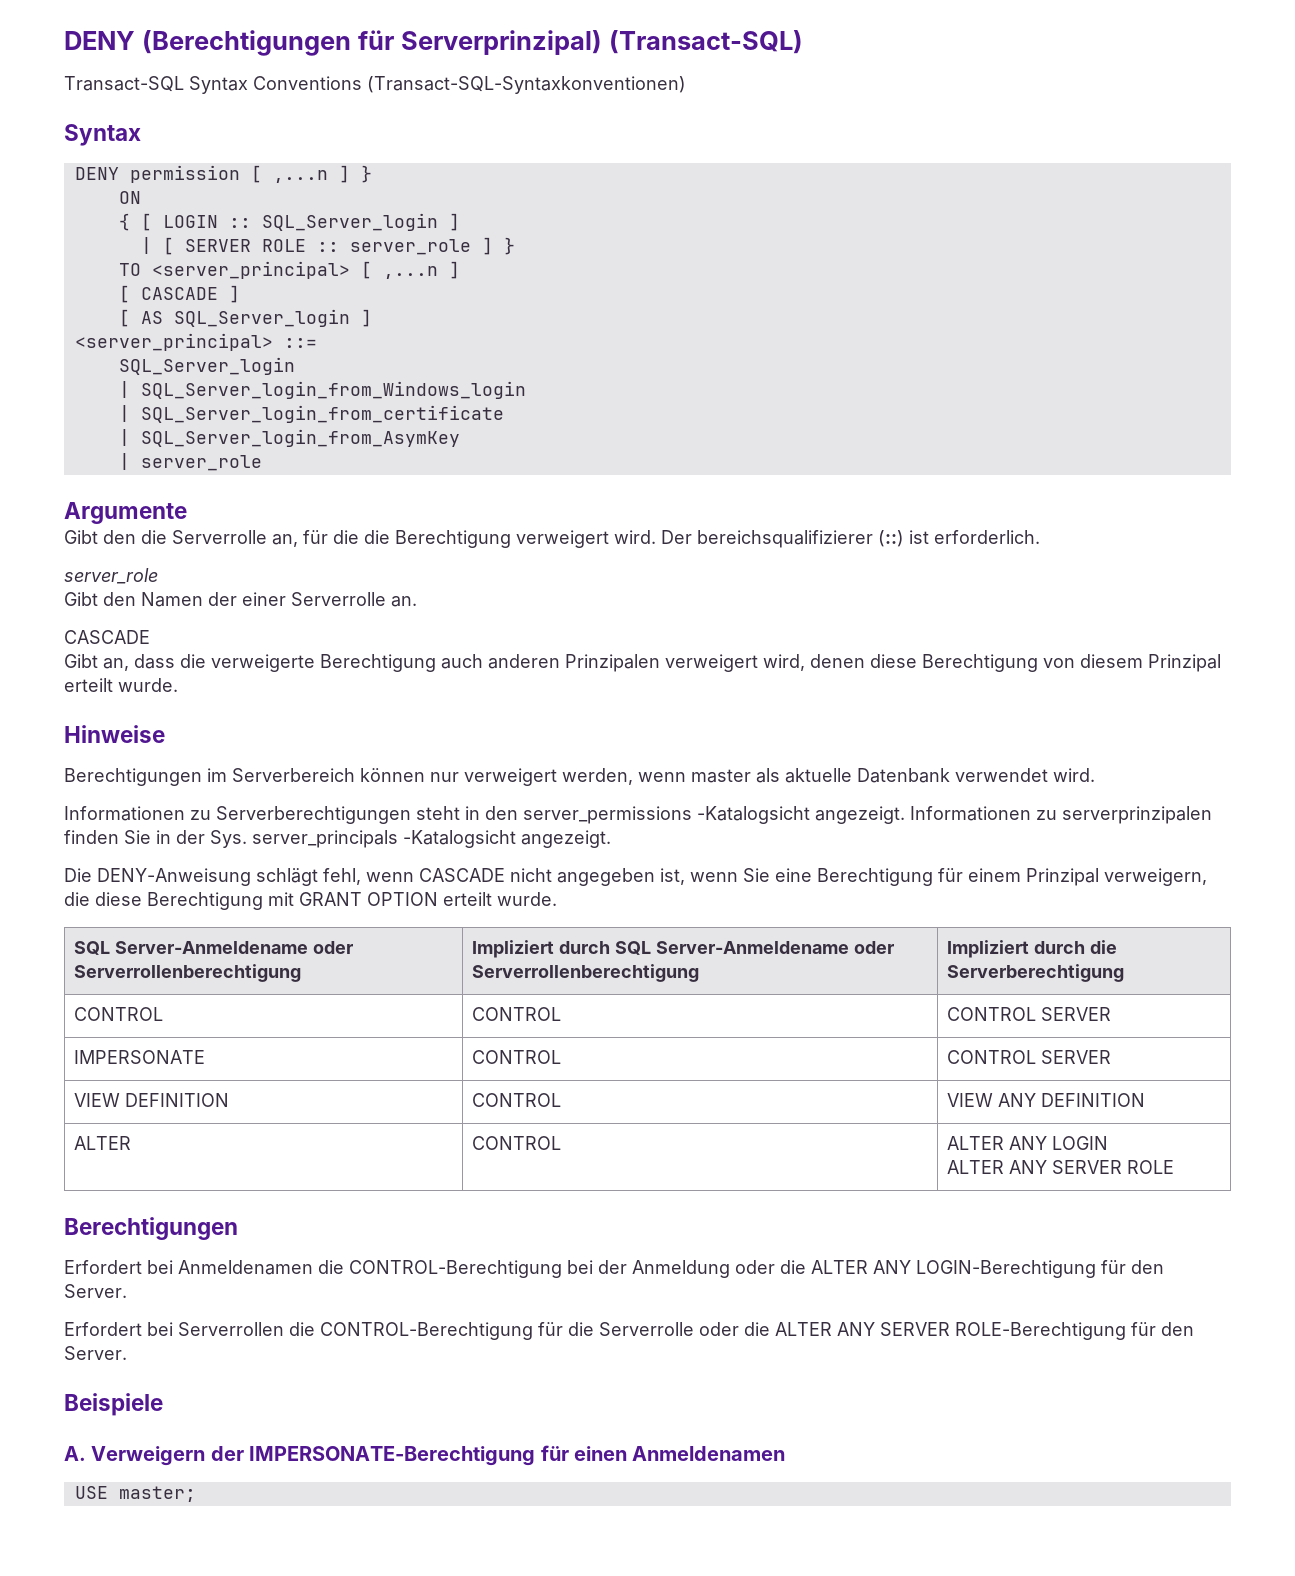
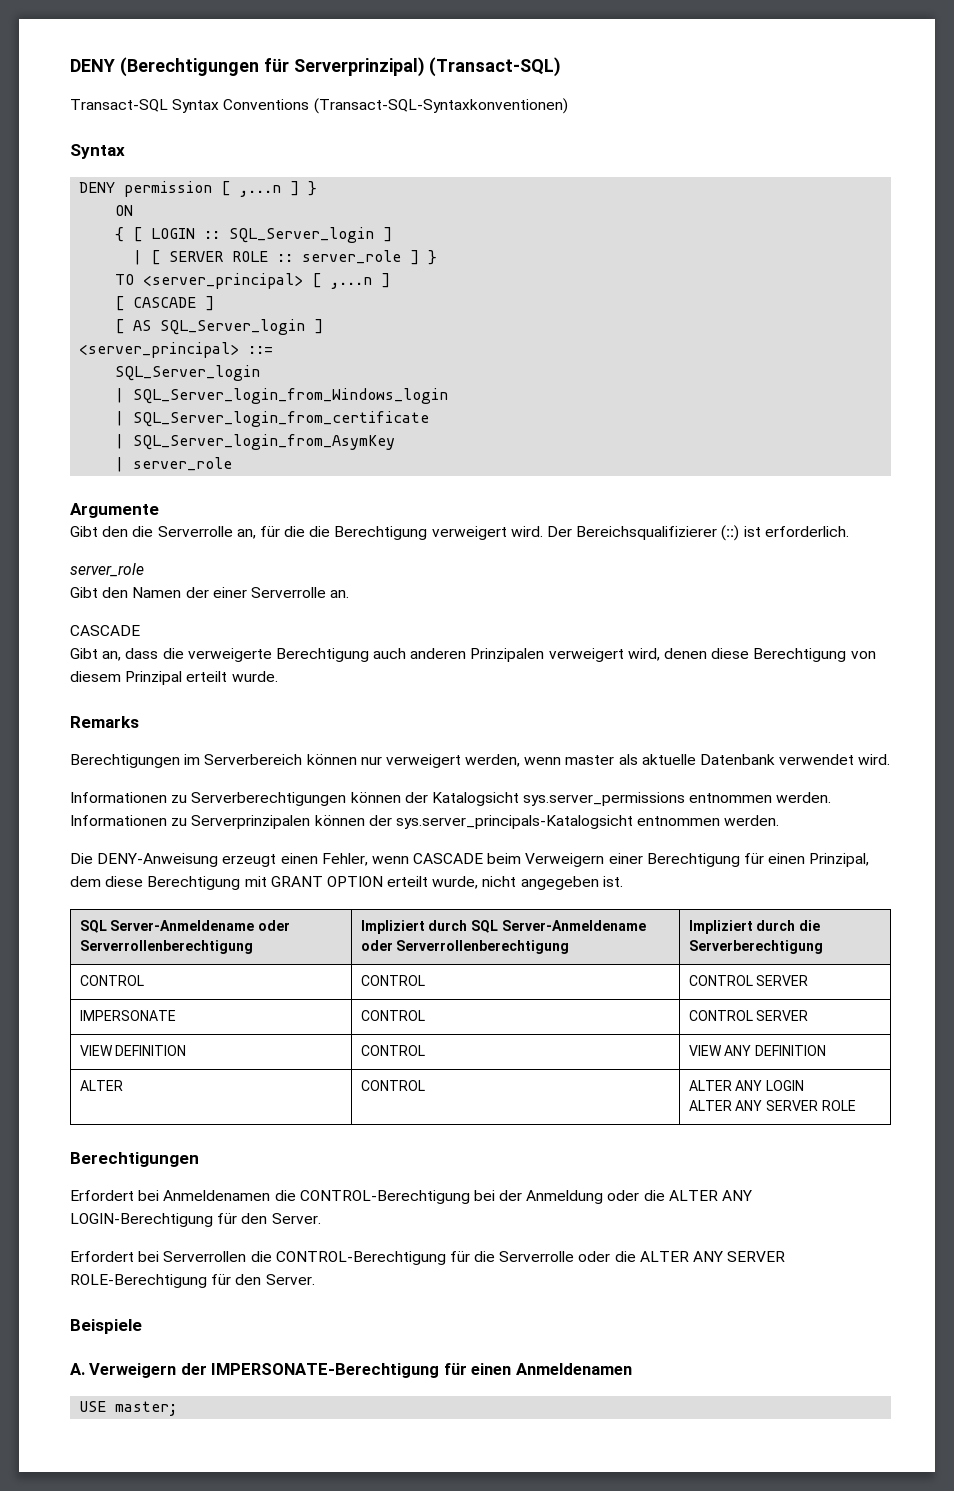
[697,530,873,548] bereichsqualifizierer -> [576,526,718,540] Bereichsqualifizierer
[64,725,165,743] Hinweise -> [70,716,139,728] Remarks
[416,806,1212,824] [64,830,611,848] [64,868,1207,886] [64,892,90,906] steht in den server_permissions -Katalogsicht angezeigt. Informationen zu serverprinzipalen finden Sie in der Sys. server_principals -Katalogsicht angezeigt. // Die DENY-Anweisung schlägt fehl, wenn CASCADE nicht angegeben ist, wenn Sie eine Berechtigung für einem Prinzipal verweigern, die -> [350,792,832,806] [70,815,780,829] [70,853,870,867] [70,876,101,887] können der Katalogsicht sys.server_permissions entnommen werden. Informationen zu Serverprinzipalen können der sys.server_principals-Katalogsicht entnommen werden. // Die DENY-Anweisung erzeugt einen Fehler, wenn CASCADE beim Verweigern einer Berechtigung für einen Prinzipal, dem
[497,892,557,906] wurde. -> [432,876,623,890] wurde, nicht angegeben ist.

